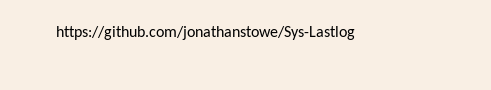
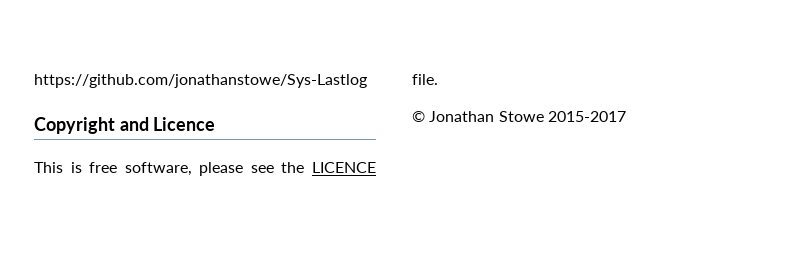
(355, 33) none -> [34,117,216,134] [34,162,376,176] [412,74,438,85] [412,111,626,122] // Copyright and Licence // This is free software, please see the LICENCE file. // © Jonathan Stowe 2015-2017

